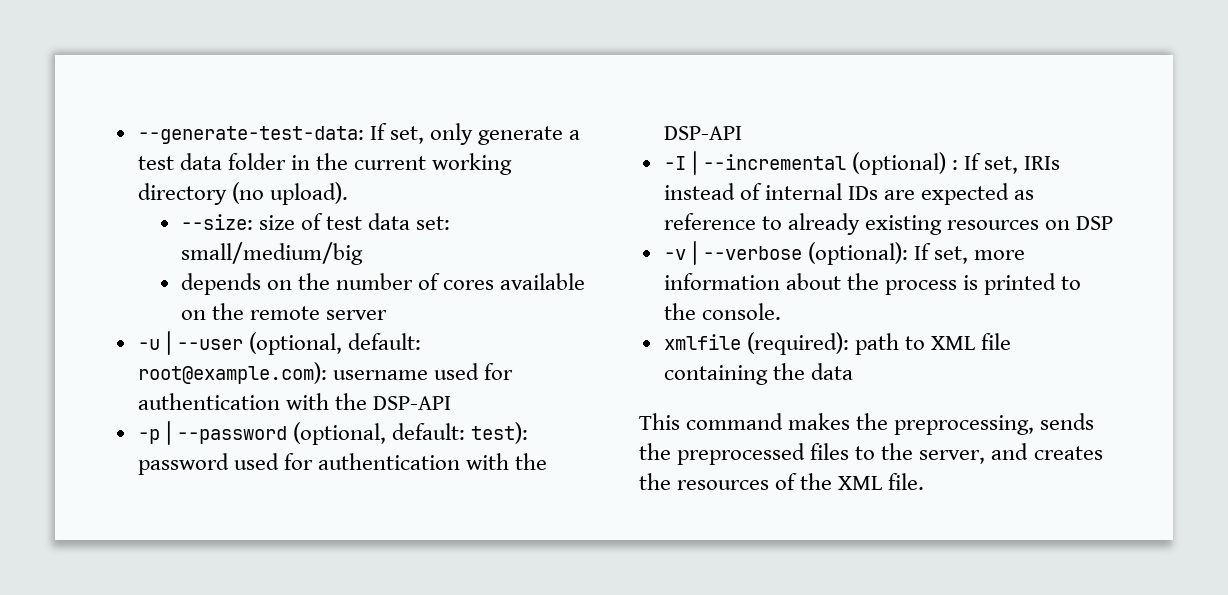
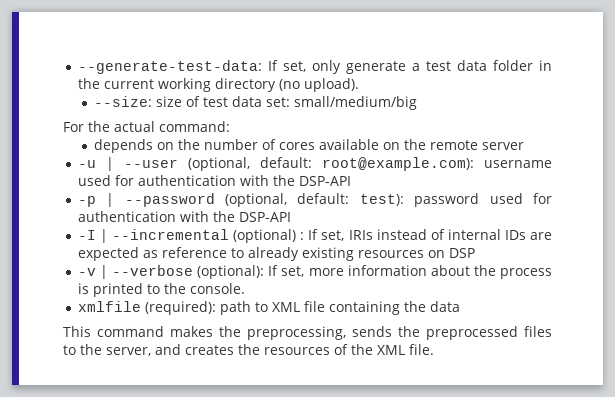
(363, 253) none -> [63,121,230,132] // For the actual command:

